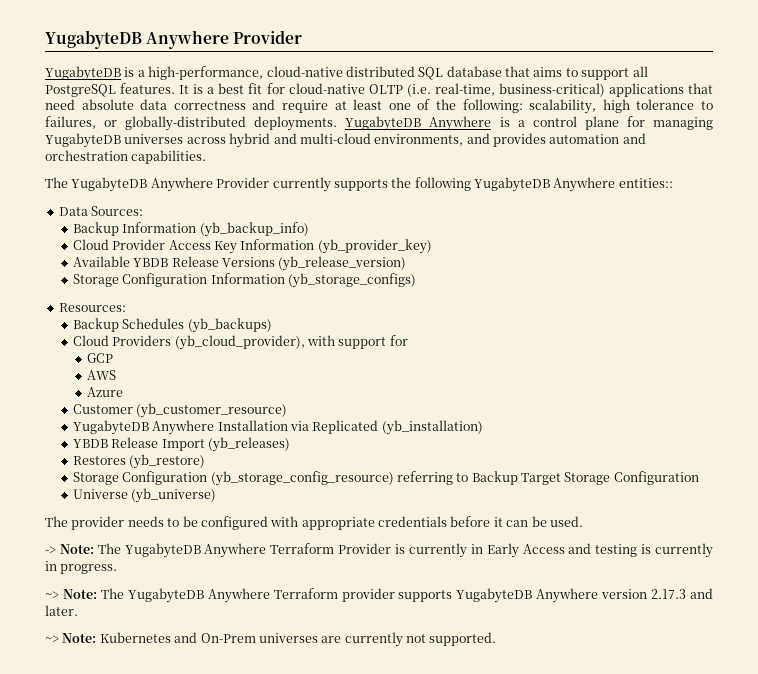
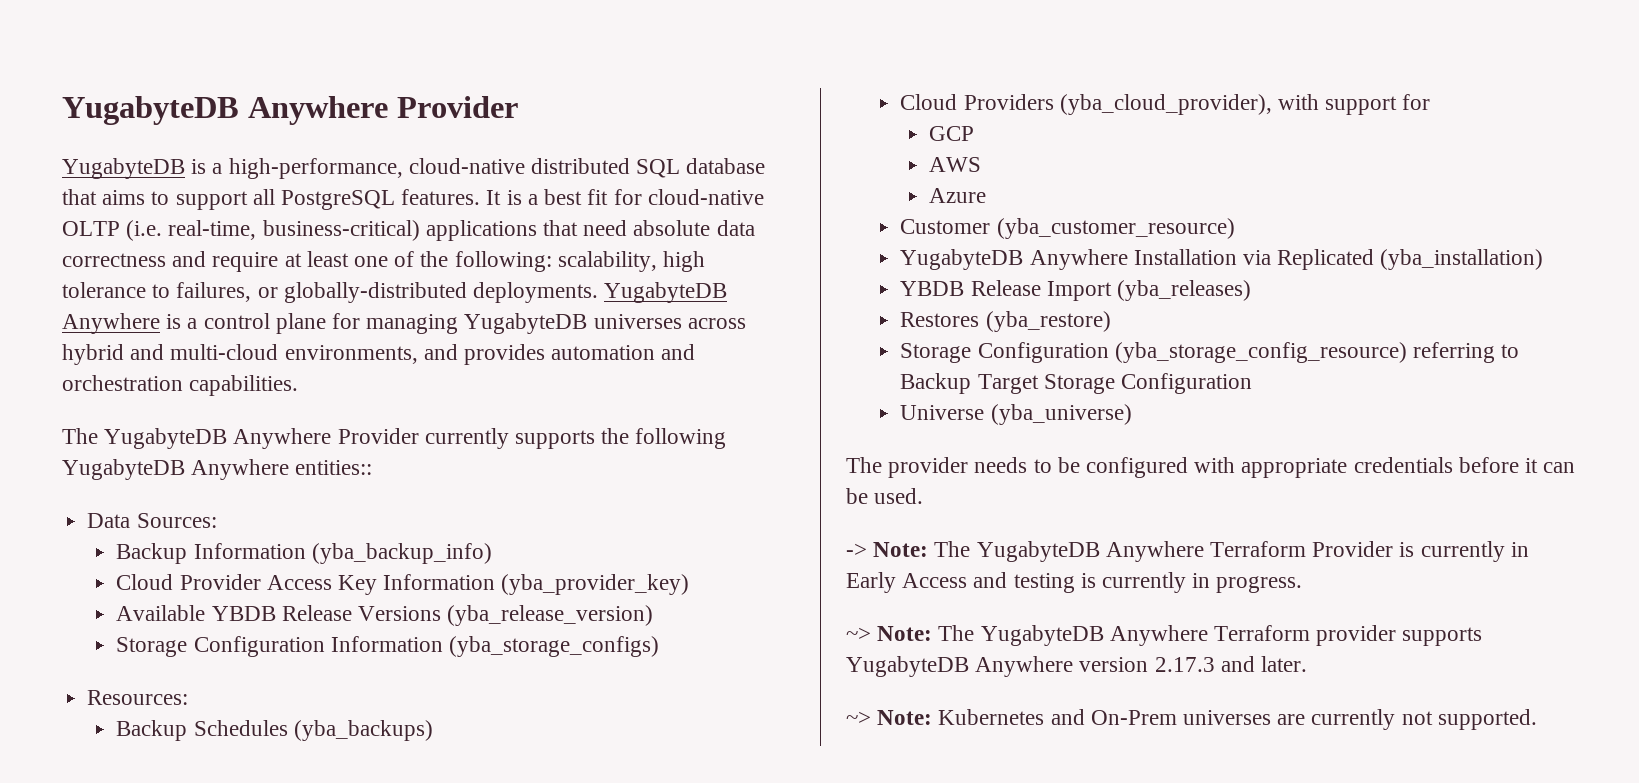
[199,222,309,237] (yb_backup_info) -> [311,543,492,564] (yba_backup_info)
[317,239,432,254] (yb_provider_key) -> [501,574,690,595] (yba_provider_key)
[278,256,407,271] (yb_release_version) -> [447,605,654,626] (yba_release_version)
[287,273,416,288] (yb_storage_configs) -> [449,636,660,657] (yba_storage_configs)
[187,318,272,333] (yb_backups) -> [293,720,433,741] (yba_backups)
[174,335,305,350] (yb_cloud_provider), -> [1059,94,1272,115] (yba_cloud_provider),
[136,403,288,418] (yb_customer_resource) -> [996,218,1235,239] (yba_customer_resource)
[381,420,483,435] (yb_installation) -> [1380,249,1544,270] (yba_installation)
[207,437,290,452] (yb_releases) -> [1117,280,1252,301] (yba_releases)
[129,454,206,469] [72,471,394,486] (yb_restore) // Storage Configuration (yb_storage_config_resource) -> [985,311,1111,332] [900,342,1407,363] (yba_restore) // Storage Configuration (yba_storage_config_resource)
[131,488,217,503] (yb_universe) -> [990,404,1132,425] (yba_universe)

